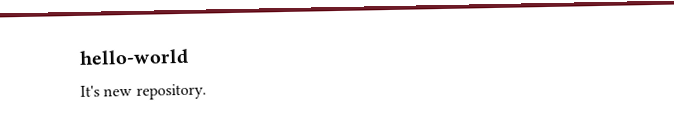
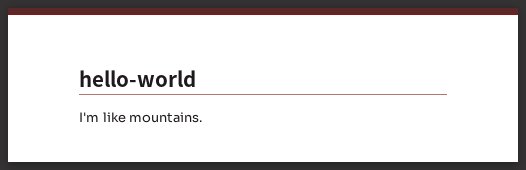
[80,83,207,100] It's new repository. -> [79,112,203,123] I'm like mountains.

